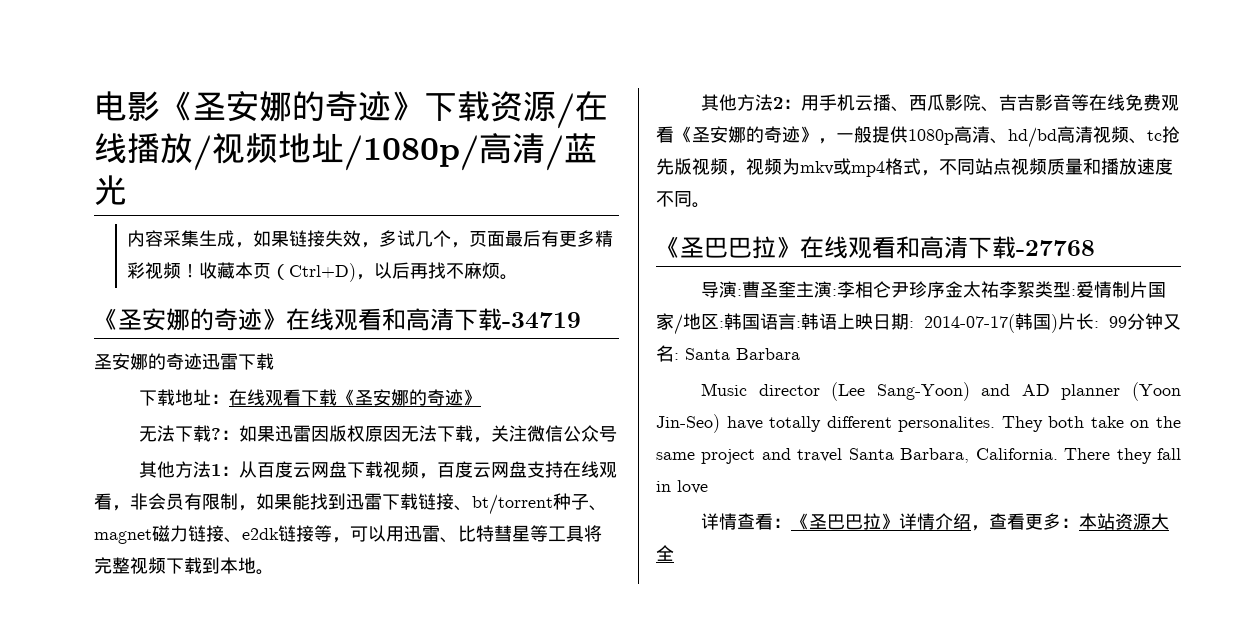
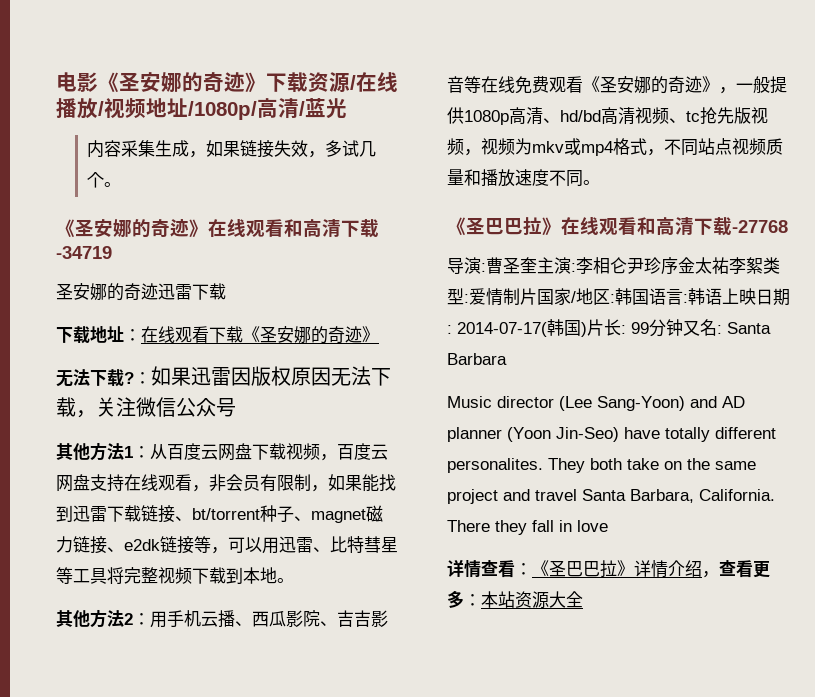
[451,230,614,248] [127,262,501,282] ，页面最后有更多精彩视频！收藏本页（Ctrl+D)，以后再找不麻烦 -> (105, 180) none

